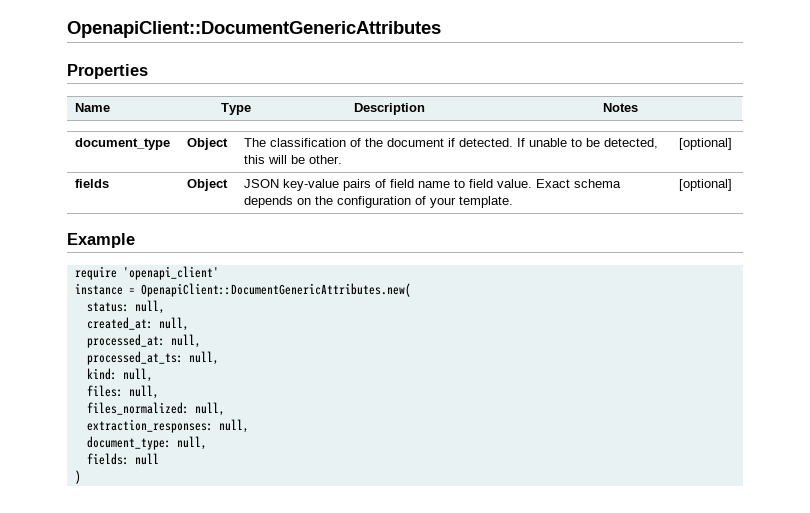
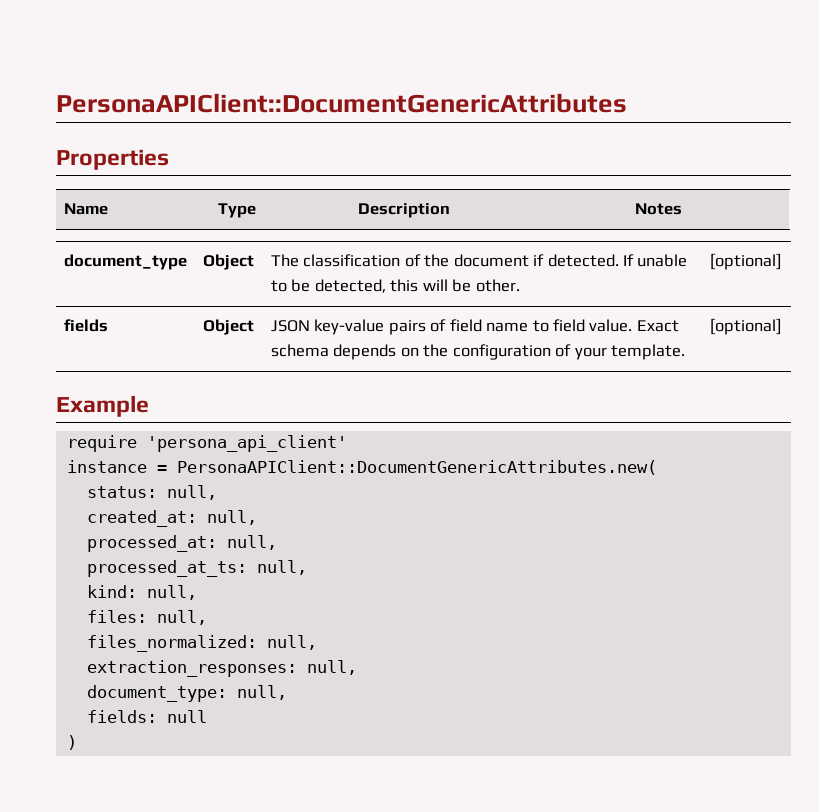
[67,21,441,38] OpenapiClient::DocumentGenericAttributes -> [56,93,627,113] PersonaAPIClient::DocumentGenericAttributes
[122,266,219,280] 'openapi_client' -> [147,435,348,452] 'persona_api_client'
[140,283,411,297] OpenapiClient::DocumentGenericAttributes.new( -> [177,460,658,475] PersonaAPIClient::DocumentGenericAttributes.new(

